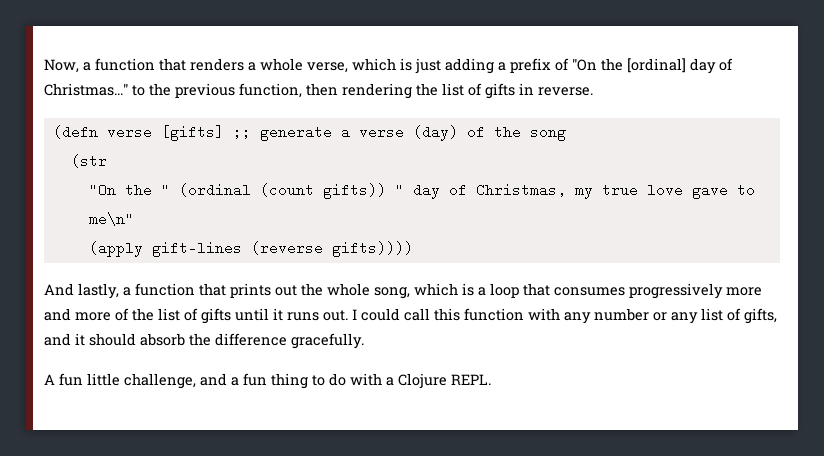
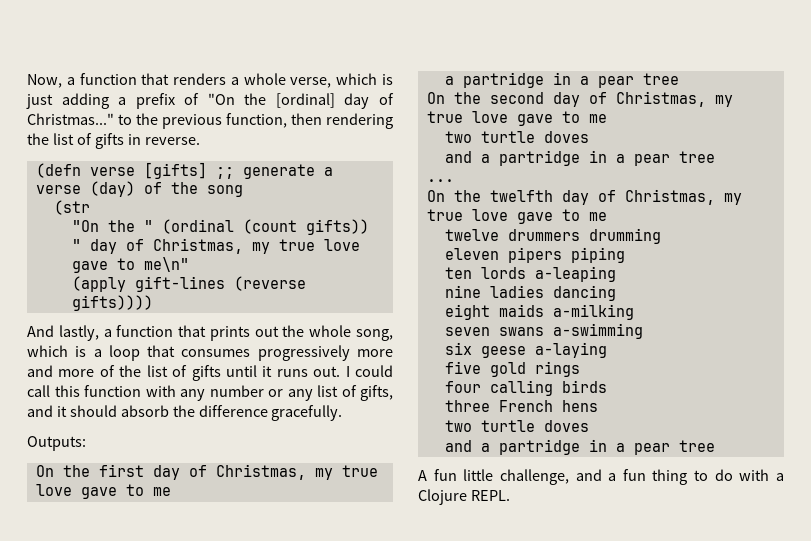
(364, 341) none -> [27,436,86,451] [35,464,378,480] [35,484,171,499] [444,72,679,88] [426,91,733,107] [426,111,607,126] [444,131,589,143] [444,150,715,166] [426,179,454,182] [426,189,742,205] [426,209,607,224] [444,228,661,244] [444,247,625,263] [444,266,616,282] [444,285,616,301] [444,304,634,320] [444,323,643,339] [444,342,607,358] [444,361,580,377] [444,380,607,396] [444,400,598,412] [444,420,589,432] [444,439,715,455] // Outputs: // On the first day of Christmas, my true love gave to me // a partridge in a pear tree // On the second day of Christmas, my true love gave to me // two turtle doves // and a partridge in a pear tree // ... // On the twelfth day of Christmas, my true love gave to me // twelve drummers drumming // eleven pipers piping // ten lords a-leaping // nine ladies dancing // eight maids a-milking // seven swans a-swimming // six geese a-laying // five gold rings // four calling birds // three French hens // two turtle doves // and a partridge in a pear tree

